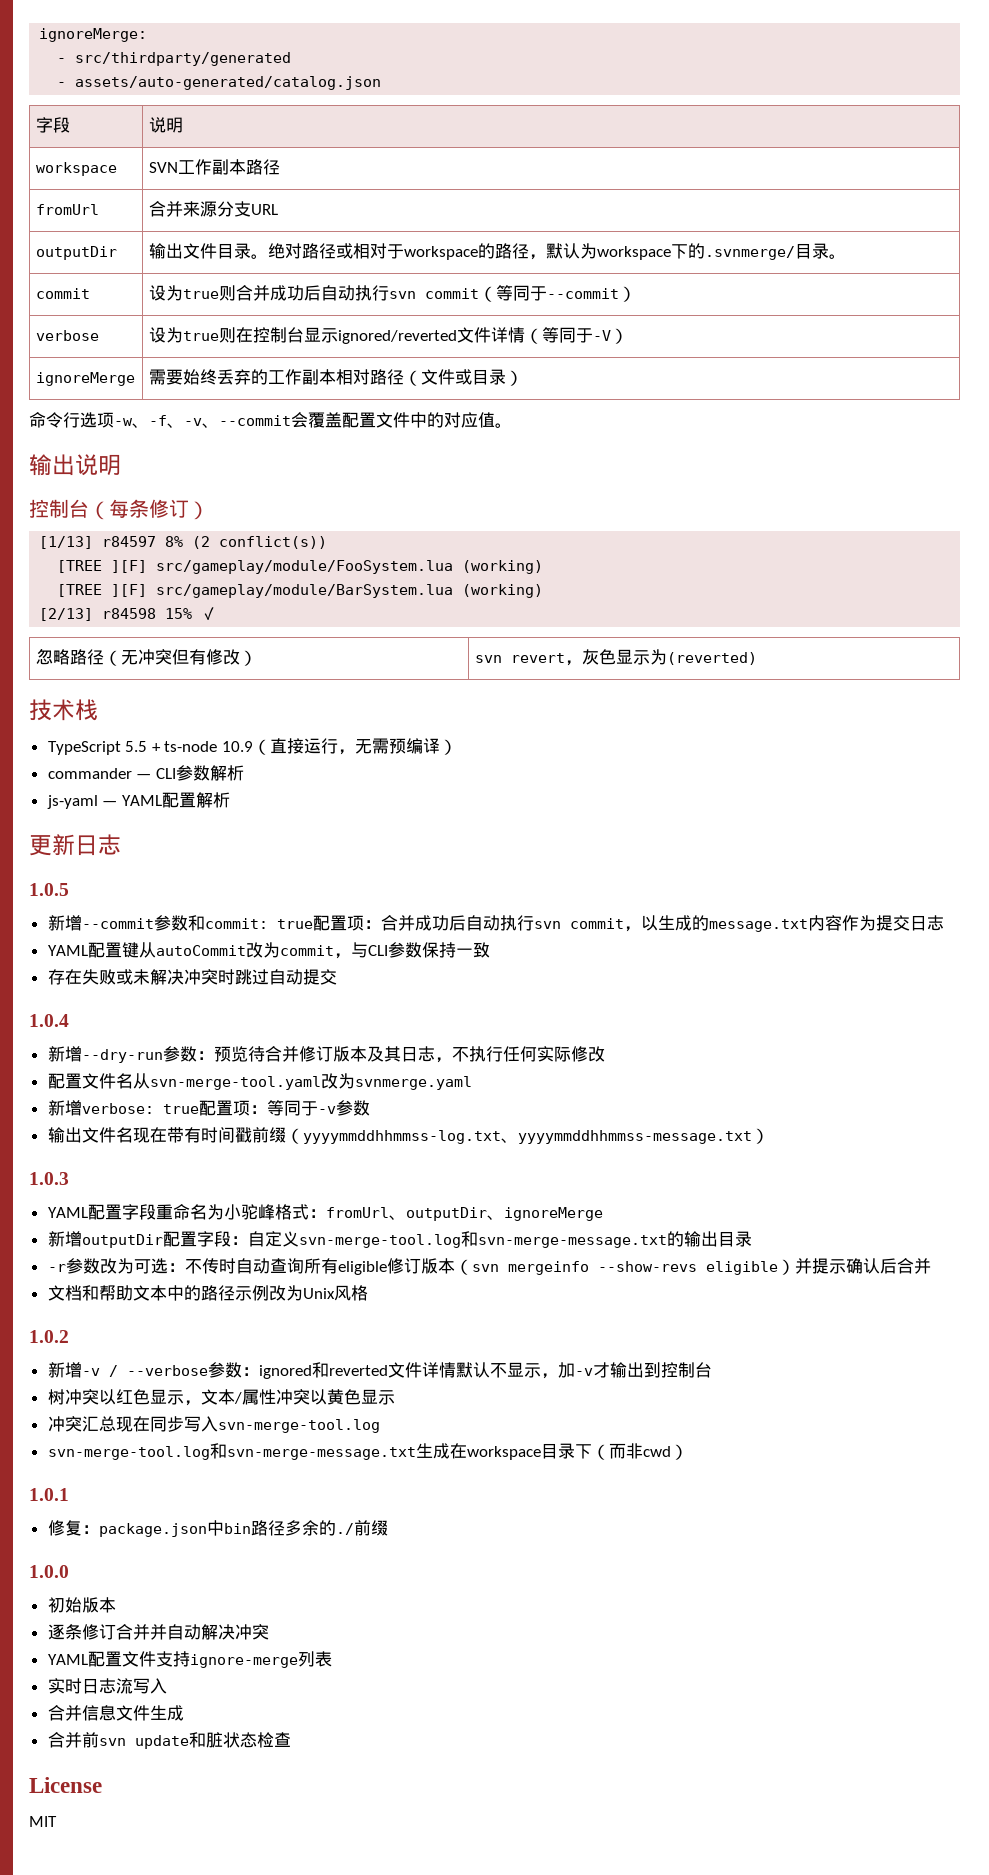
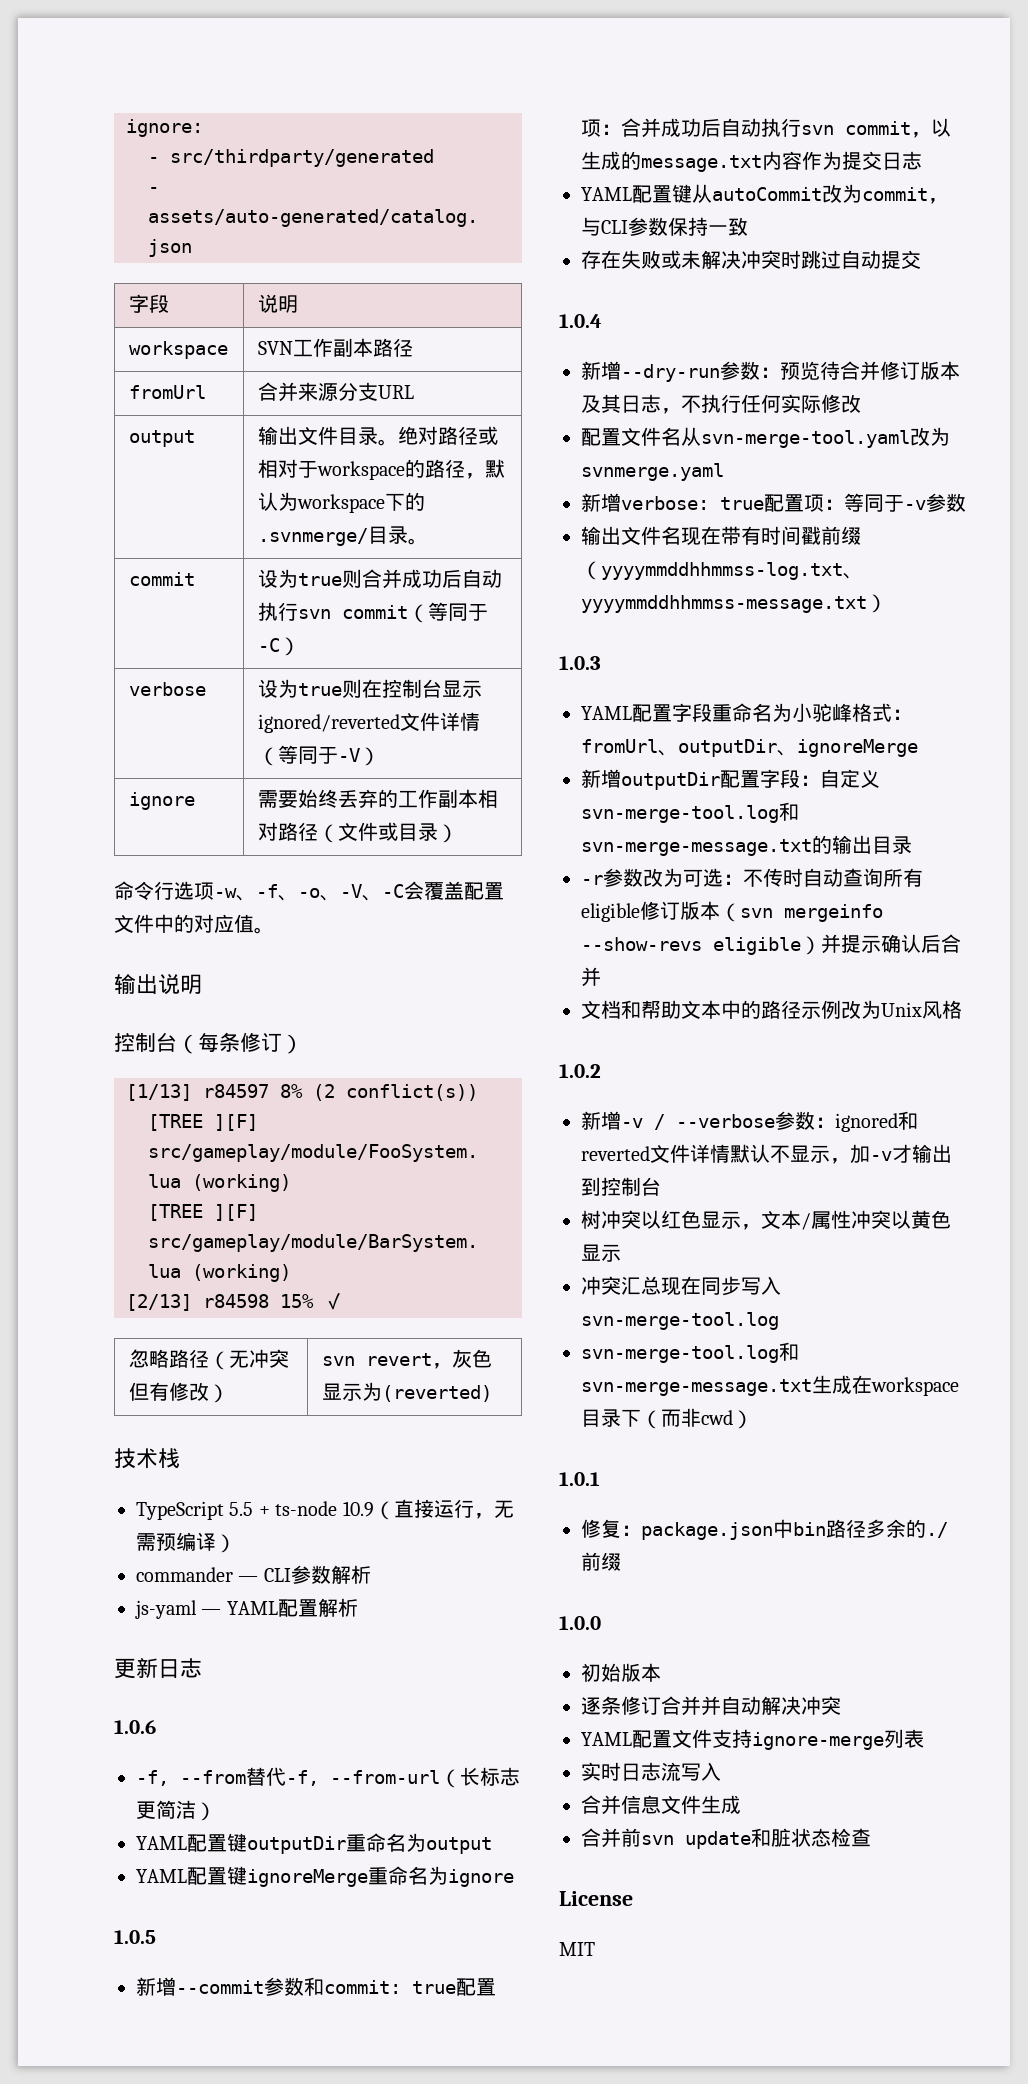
[39,28,148,42] ignoreMerge: -> [126,119,203,137] ignore:
[35,246,117,260] outputDir -> [128,430,195,447] output
[546,288,619,299] --commit -> [257,638,280,652] -C
[35,372,135,386] ignoreMerge -> [128,792,195,810] ignore
[184,415,291,428] -v、--commit -> [298,884,404,901] -o、-V、-C
(121, 844) none -> [114,1720,156,1734] [136,1767,520,1788] [136,1800,216,1821] [136,1833,492,1854] [136,1866,514,1887] // 1.0.6 // -f, --from替代-f, --from-url（长标志更简洁） // YAML配置键outputDir重命名为output // YAML配置键ignoreMerge重命名为ignore

